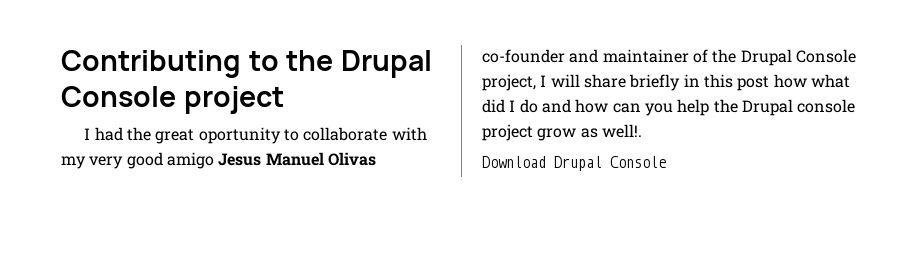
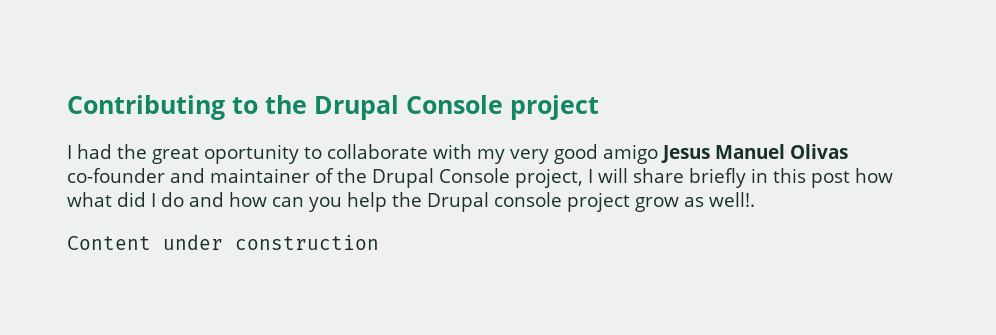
[482,156,666,171] Download Drupal Console -> [67,234,379,250] Content under construction

